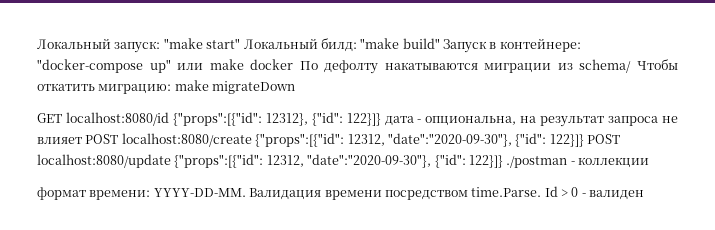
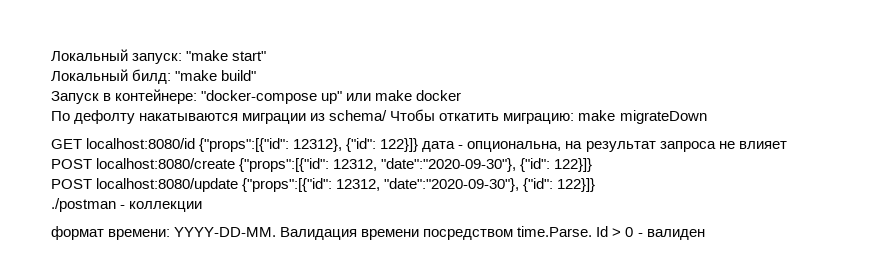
(241, 43) none -> (267, 56) //
(440, 43) none -> (257, 75) //
(294, 64) none -> (462, 95) //
(82, 140) none -> (787, 145) //
(584, 140) none -> (593, 165) //
(503, 161) none -> (596, 185) //

